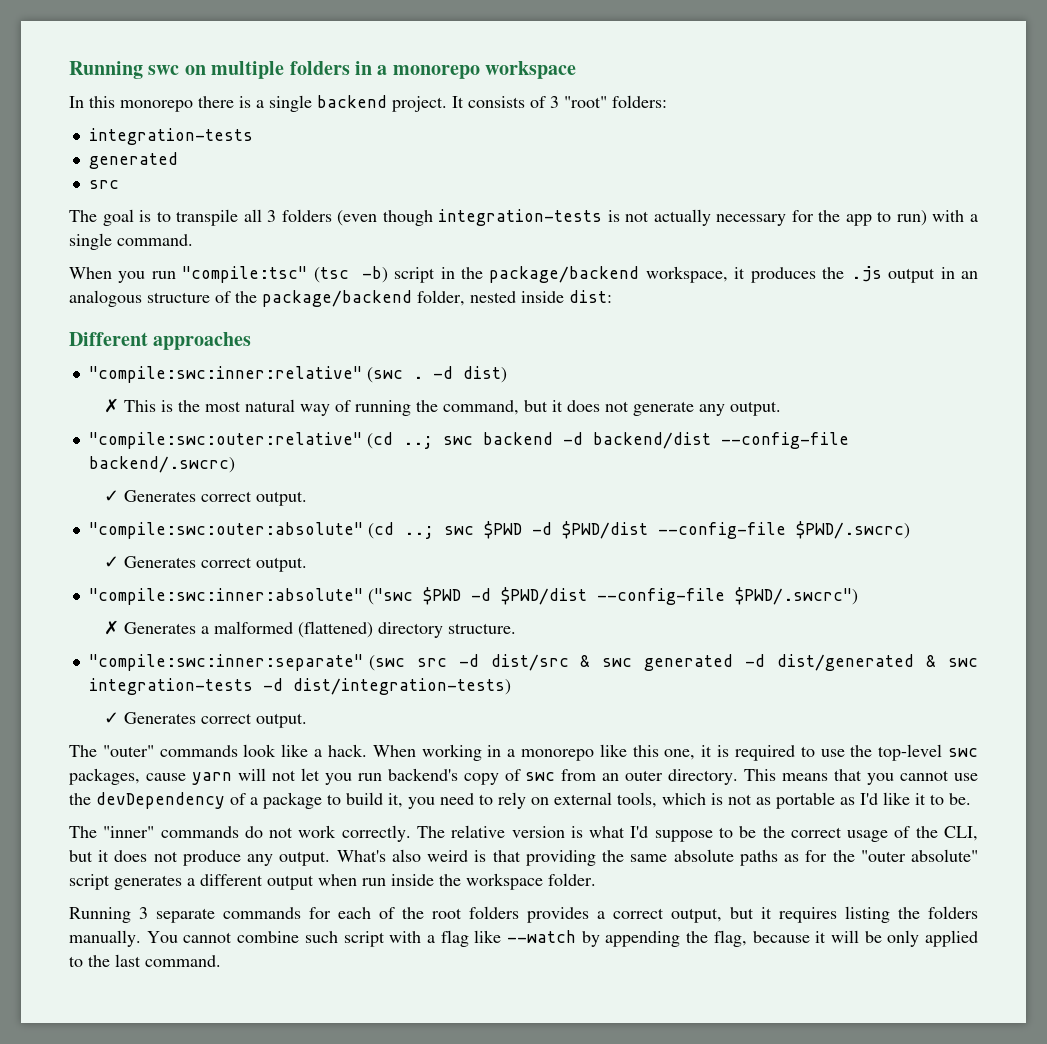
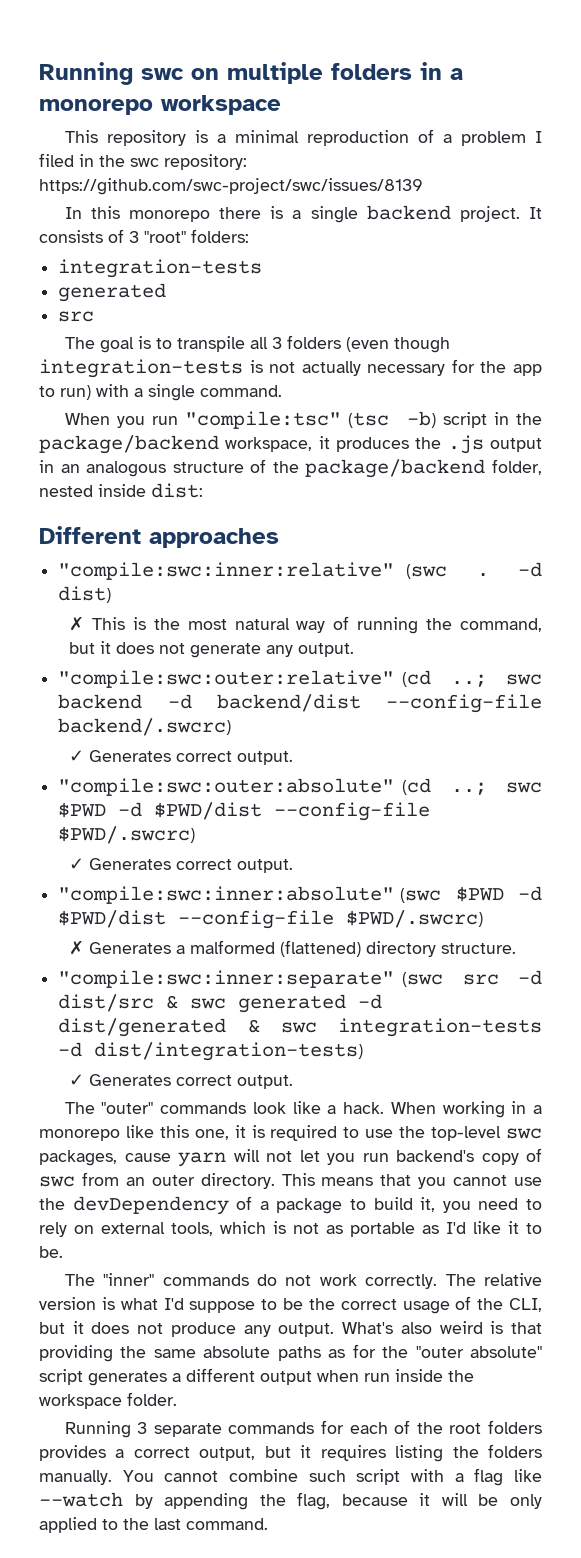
(577, 70) none -> [64,129,542,146] [39,153,247,170] [39,178,423,195] // This repository is a minimal reproduction of a problem I filed in the swc repository: https://github.com/swc-project/swc/issues/8139
[367,587,858,605] ("swc $PWD -d $PWD/dist --config-file $PWD/.swcrc") -> [400,886,542,903] [58,910,484,929] (swc $PWD -d $PWD/dist --config-file $PWD/.swcrc)

